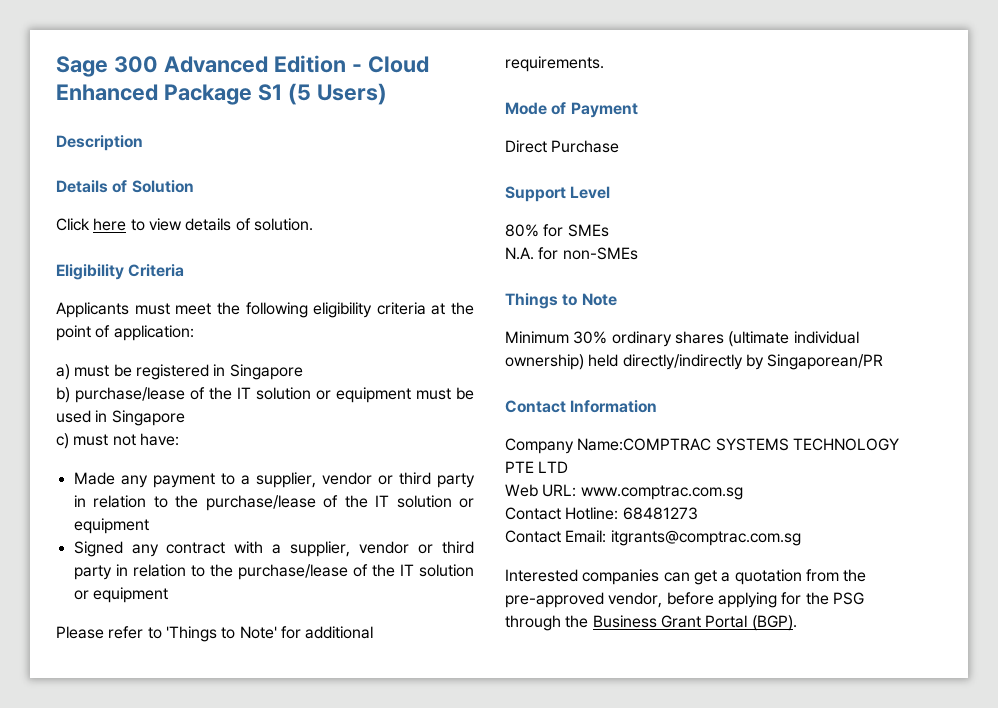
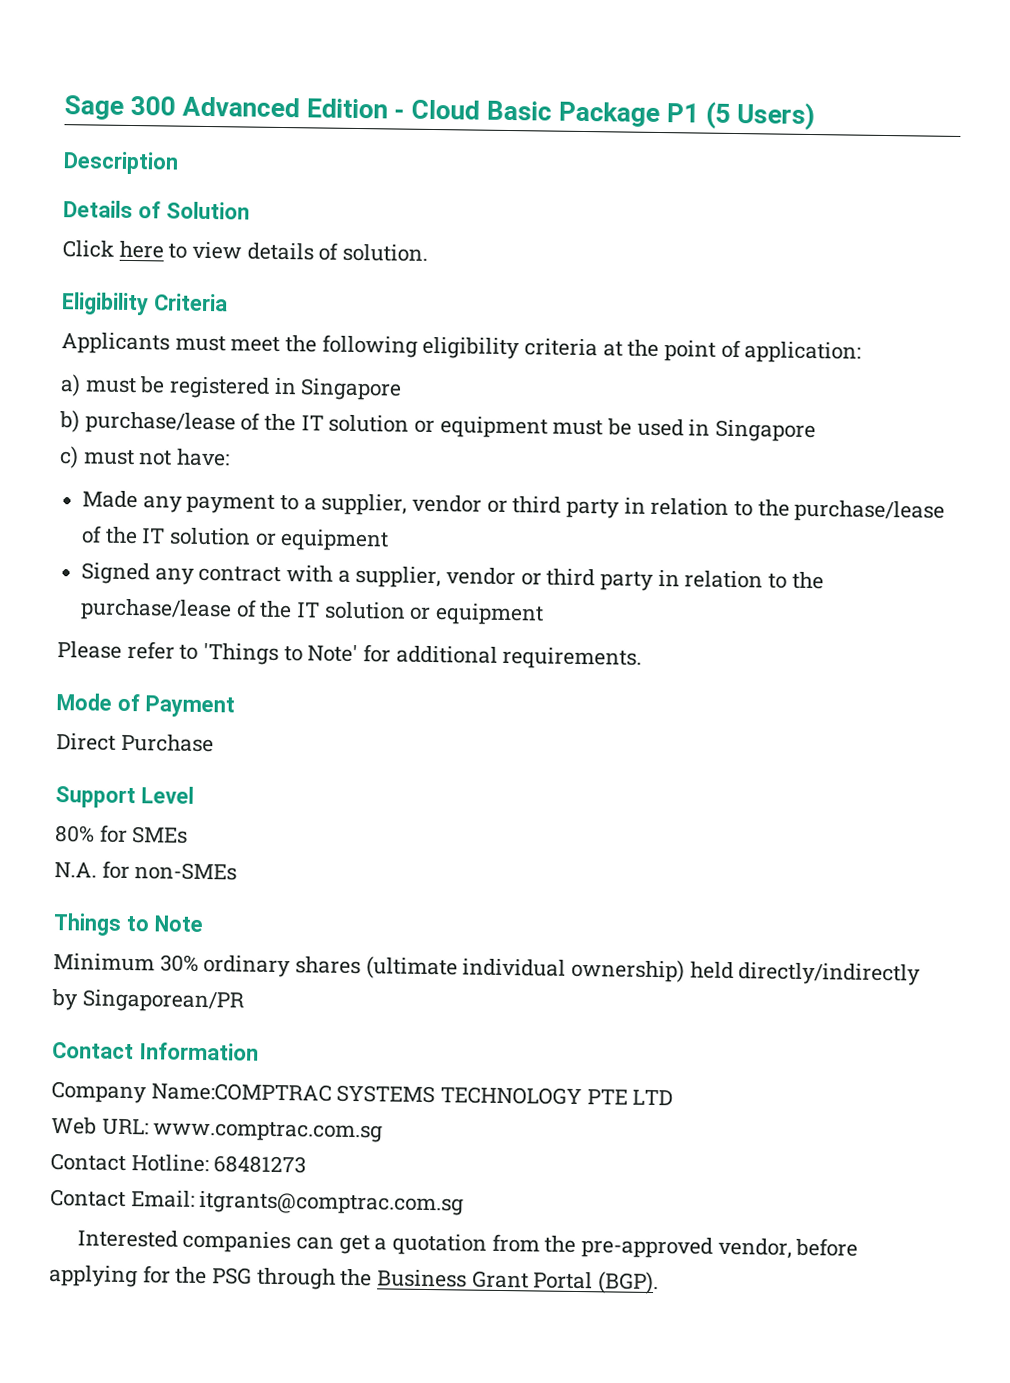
[56,84,282,105] Enhanced Package S1 -> [486,100,700,128] Basic Package P1

